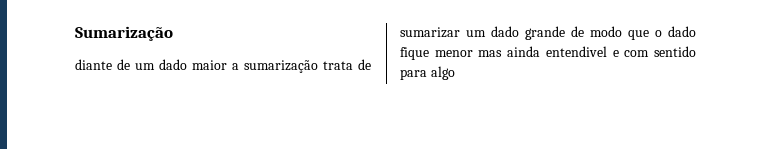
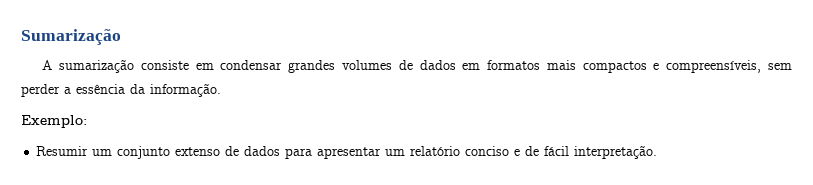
[75,59,371,73] [400,26,696,40] [400,46,696,60] [400,66,455,80] diante de um dado maior a sumarização trata de sumarizar um dado grande de modo que o dado fique menor mas ainda entendivel e com sentido para algo -> [42,59,793,73] [21,83,221,97] [21,115,87,128] [36,145,658,159] A sumarização consiste em condensar grandes volumes de dados em formatos mais compactos e compreensíveis, sem perder a essência da informação. // Exemplo: // Resumir um conjunto extenso de dados para apresentar um relatório conciso e de fácil interpretação.

